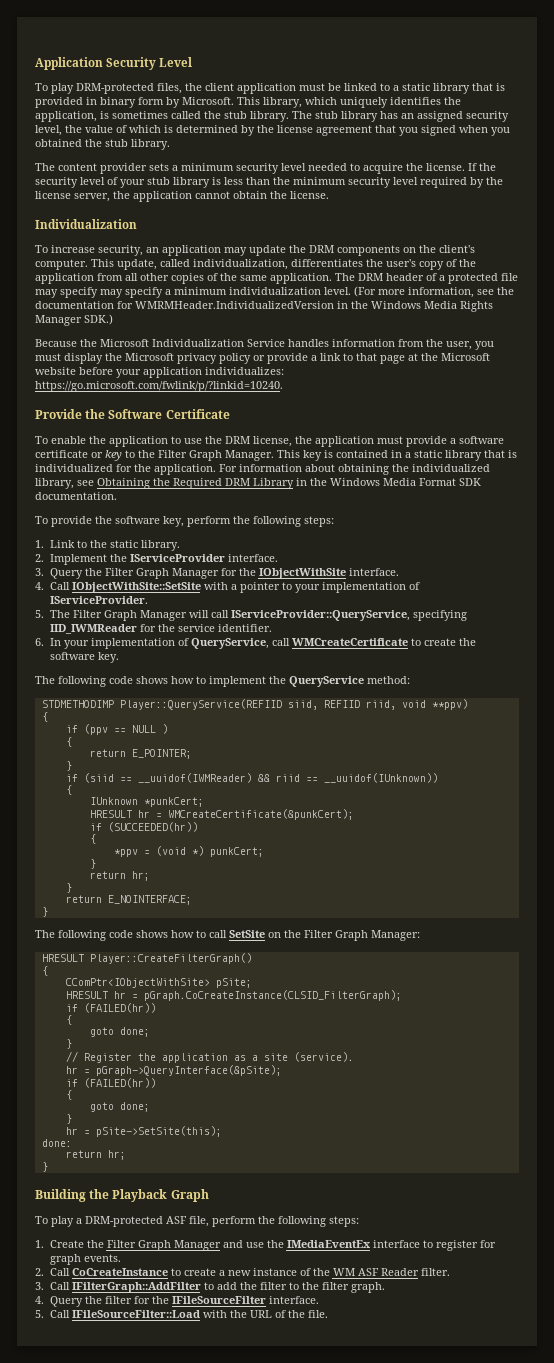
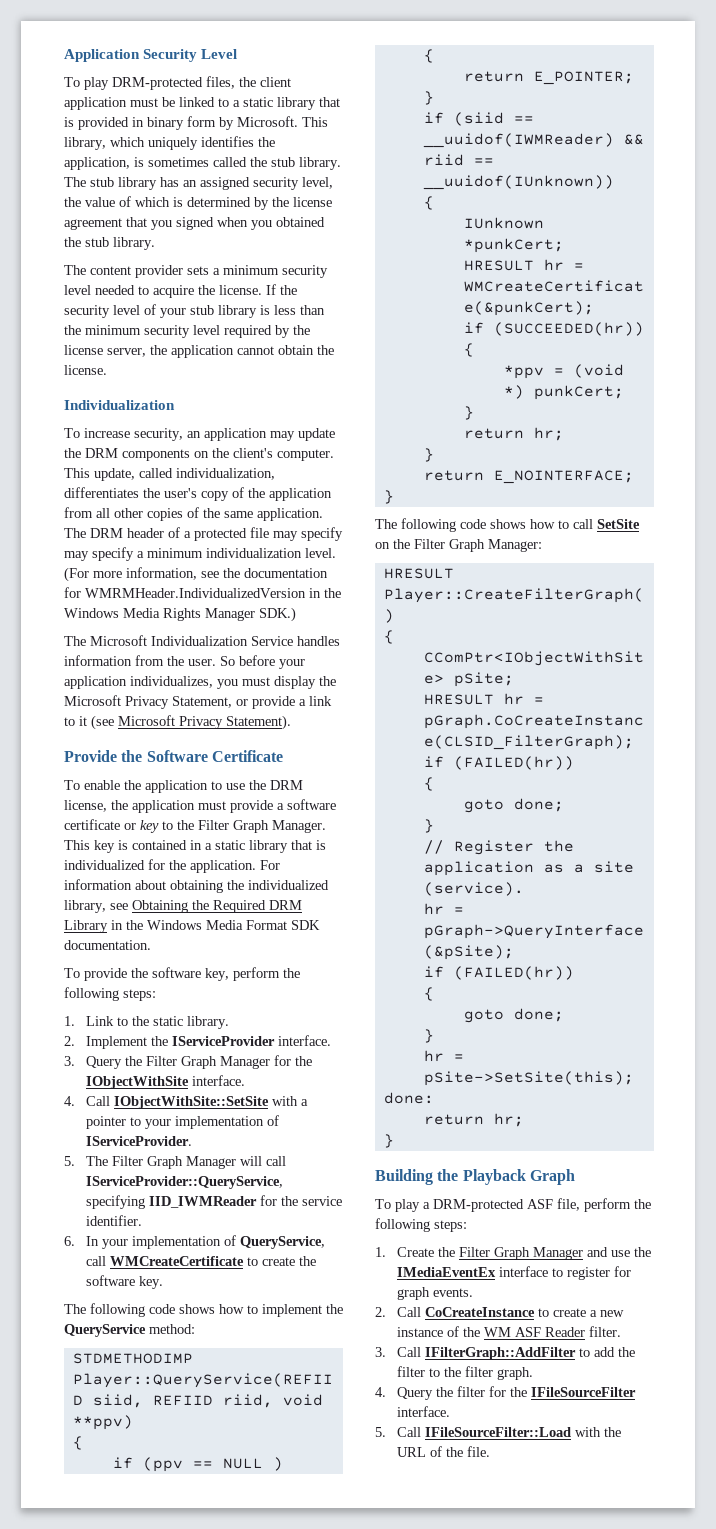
[35,339,97,347] Because the -> [64,636,86,646] The
[446,341,472,350] user, -> [188,655,305,669] [64,676,213,689] user. So before your application individualizes,
[177,353,251,364] privacy policy -> [125,696,232,709] Privacy Statement,
[356,353,490,364] [35,367,284,378] [35,381,283,392] that page at the Microsoft website before your application individualizes: https://go.microsoft.com/fwlink/p/?linkid=10240. -> [79,715,291,730] it (see Microsoft Privacy Statement).

